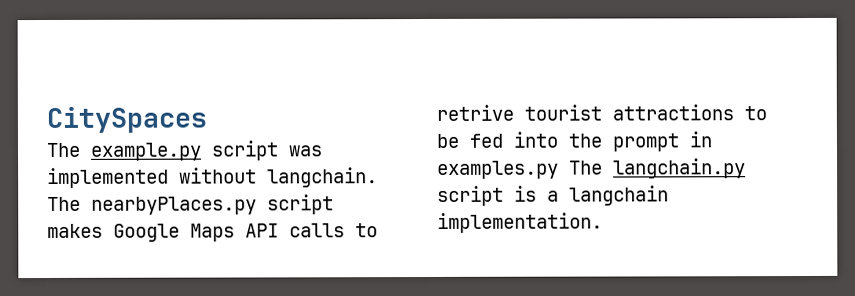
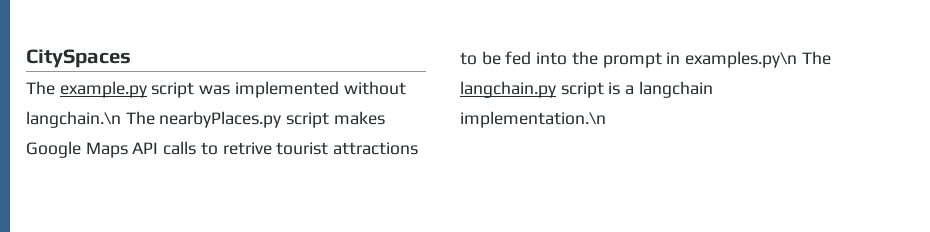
[267,167,378,188] langchain. -> [26,111,121,128] langchain.\n
[437,160,559,179] examples.py -> [685,51,798,68] examples.py\n
[437,212,603,233] implementation. -> [460,111,606,128] implementation.\n

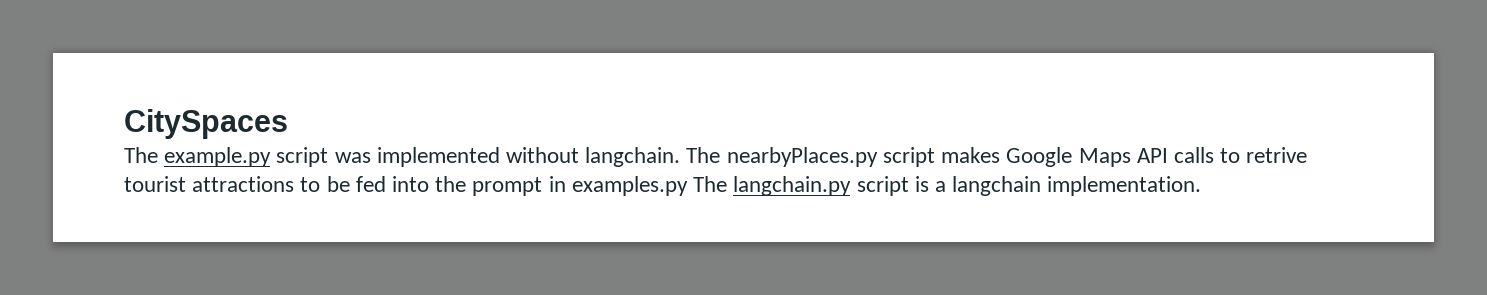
[26,111,121,128] langchain.\n -> [585,147,681,167] langchain.
[685,51,798,68] examples.py\n -> [571,176,688,196] examples.py
[460,111,606,128] implementation.\n -> [1047,176,1202,196] implementation.

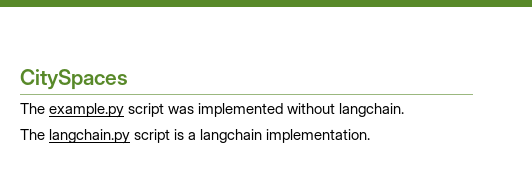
[686,147,1308,167] [124,176,688,196] The nearbyPlaces.py script makes Google Maps API calls to retrive tourist attractions to be fed into the prompt in examples.py -> (405, 110) //

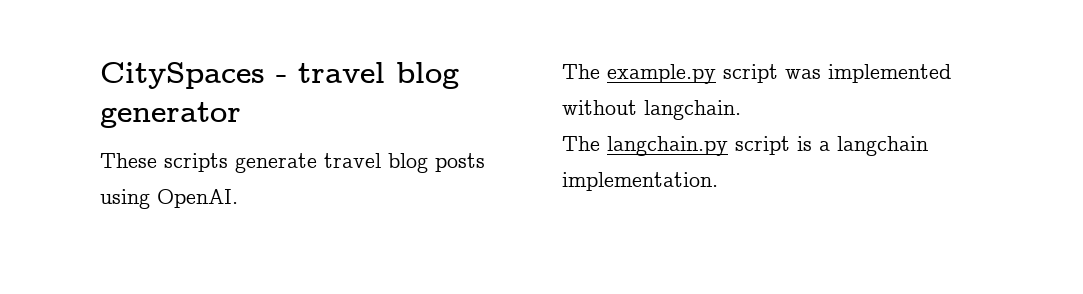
(128, 79) none -> [276,62,459,89] [100,102,241,128] [100,153,485,173] [100,189,238,209] - travel blog generator // These scripts generate travel blog posts using OpenAI.

